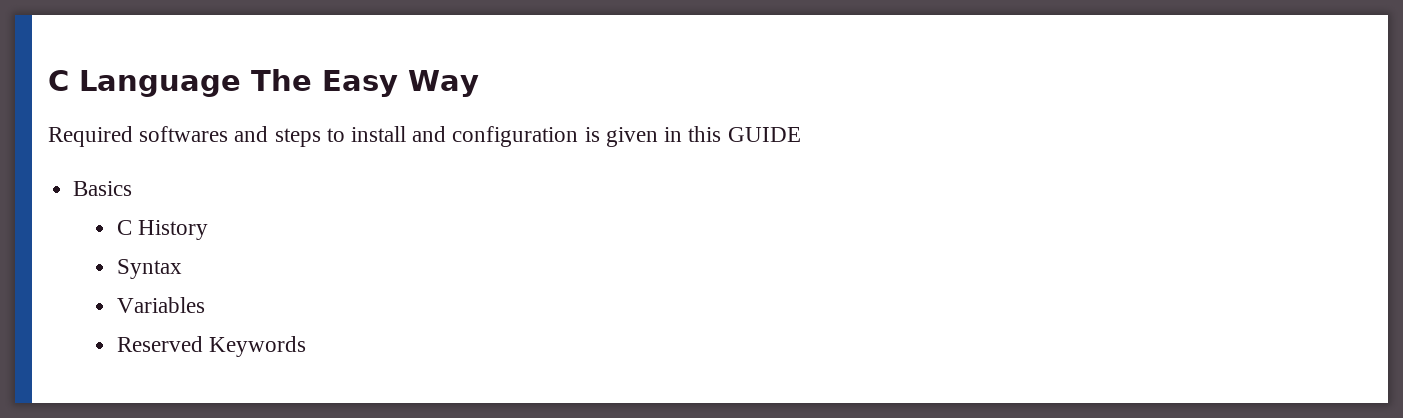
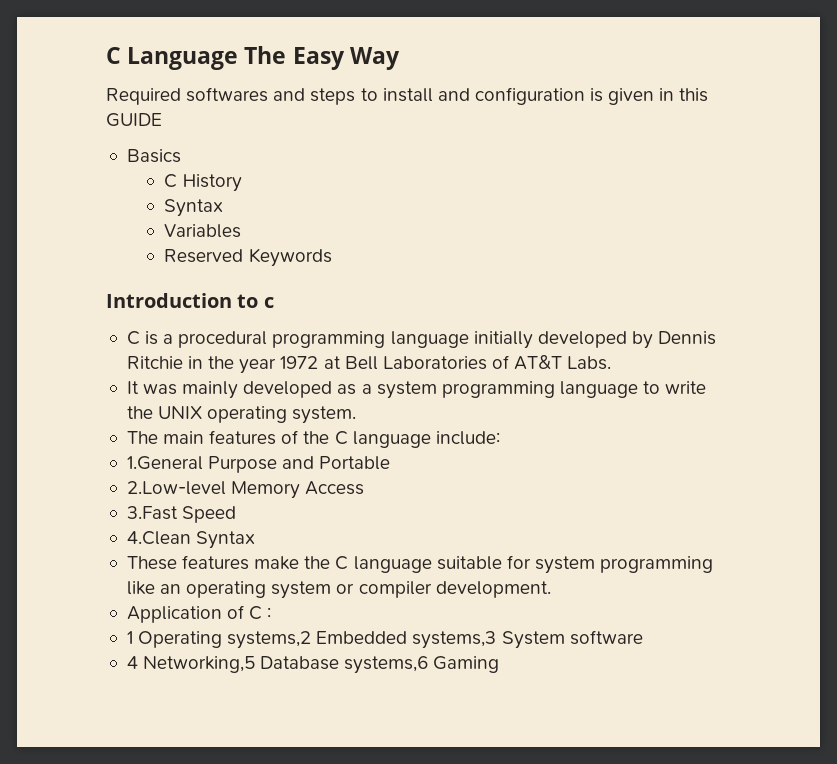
(306, 346) none -> [106,293,274,308] [126,331,717,349] [126,355,612,374] [126,381,707,399] [126,406,357,424] [126,430,500,448] [126,456,391,473] [126,481,365,499] [126,506,237,523] [126,531,256,549] [126,555,714,574] [126,581,551,599] [126,605,272,623] [126,630,643,649] [126,656,500,674] // Introduction to c // C is a procedural programming language initially developed by Dennis Ritchie in the year 1972 at Bell Laboratories of AT&T Labs. // It was mainly developed as a system programming language to write the UNIX operating system. // The main features of the C language include: // 1.General Purpose and Portable // 2.Low-level Memory Access // 3.Fast Speed // 4.Clean Syntax // These features make the C language suitable for system programming like an operating system or compiler development. // Application of C : // 1 Operating systems,2 Embedded systems,3 System software // 4 Networking,5 Database systems,6 Gaming

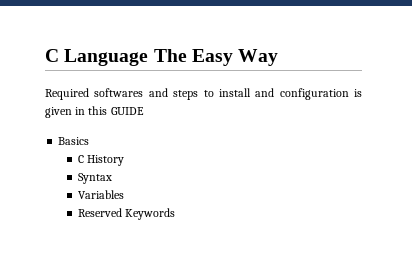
[106,293,274,308] [126,331,717,349] [126,355,612,374] [126,381,707,399] [126,406,357,424] [126,430,500,448] [126,456,391,473] [126,481,365,499] [126,506,237,523] [126,531,256,549] [126,555,714,574] [126,581,551,599] [126,605,272,623] [126,630,643,649] [126,656,500,674] // Introduction to c // C is a procedural programming language initially developed by Dennis Ritchie in the year 1972 at Bell Laboratories of AT&T Labs. // It was mainly developed as a system programming language to write the UNIX operating system. // The main features of the C language include: // 1.General Purpose and Portable // 2.Low-level Memory Access // 3.Fast Speed // 4.Clean Syntax // These features make the C language suitable for system programming like an operating system or compiler development. // Application of C : // 1 Operating systems,2 Embedded systems,3 System software // 4 Networking,5 Database systems,6 Gaming -> (175, 214) none

